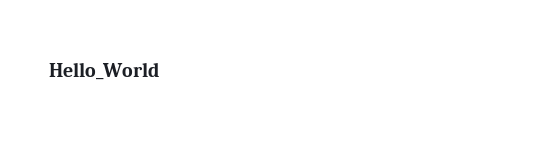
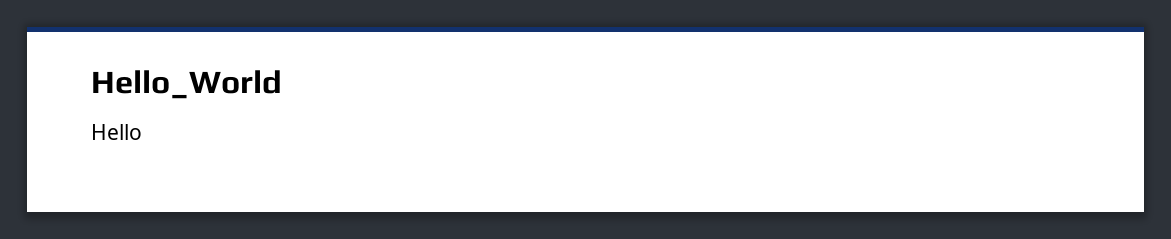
(159, 71) none -> [91,124,142,140] // Hello

